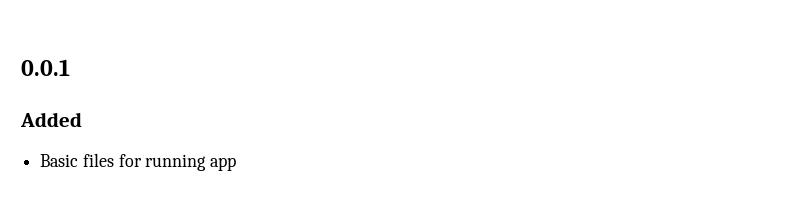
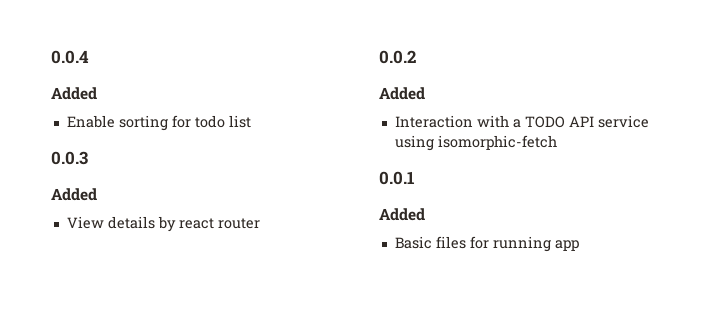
(21, 67) none -> [51,50,89,64] [51,87,97,100] [66,115,251,131] [51,151,88,165] [51,188,97,201] [66,216,260,232] [379,50,416,64] [379,87,425,100] [394,115,649,128] [394,135,557,151] 0.0.4 // Added // Enable sorting for todo list // 0.0.3 // Added // View details by react router // 0.0.2 // Added // Interaction with a TODO API service using isomorphic-fetch //

